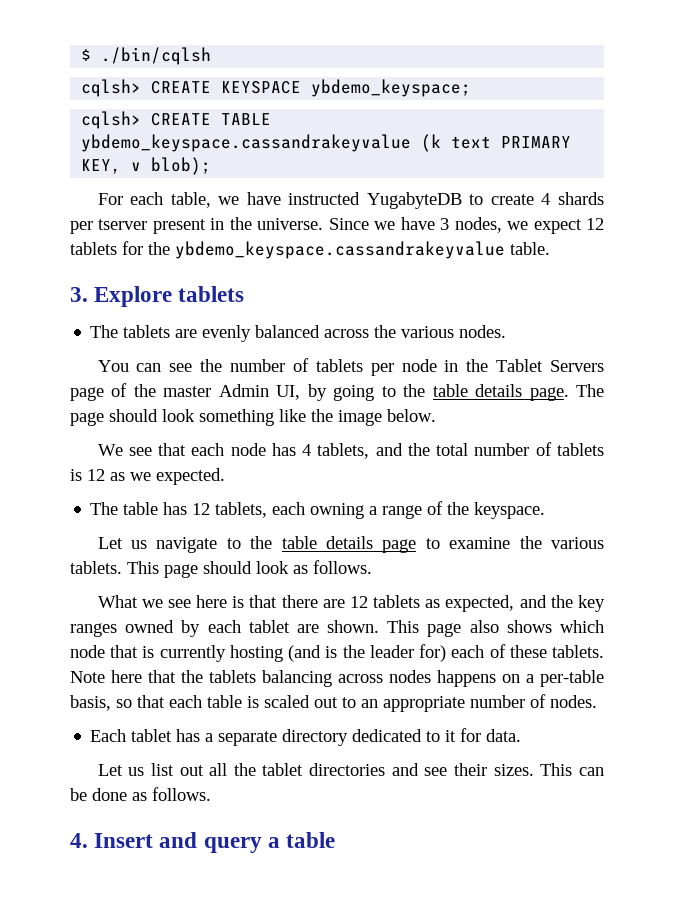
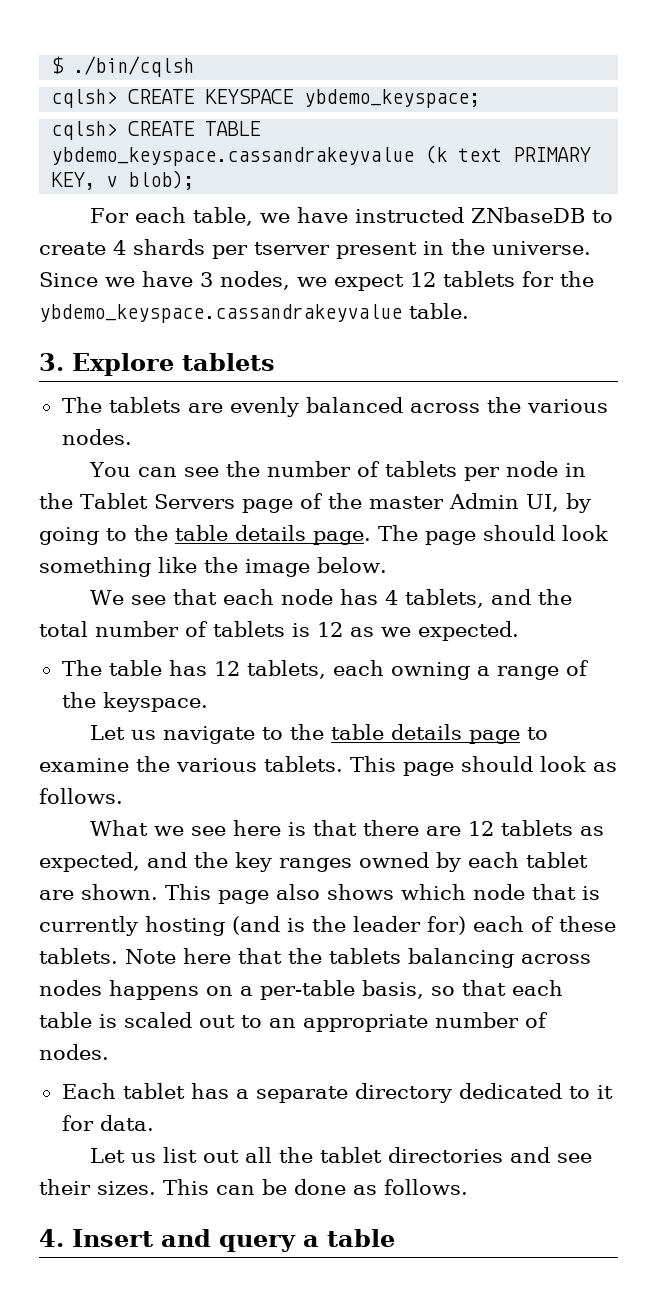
[366,192,462,209] YugabyteDB -> [471,207,586,223] ZNbaseDB

